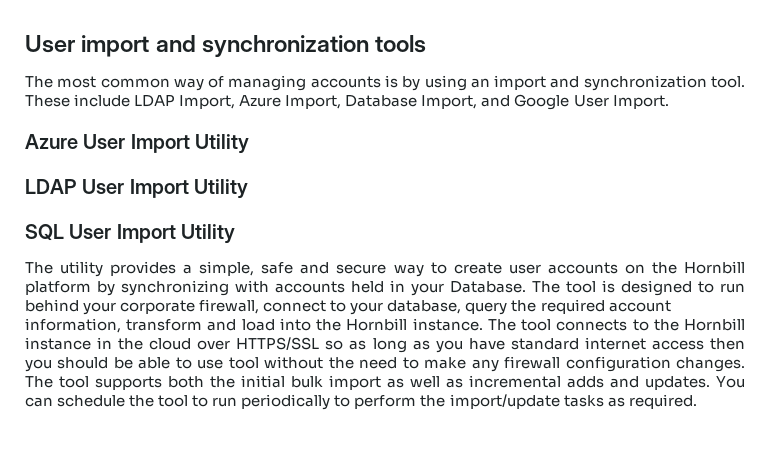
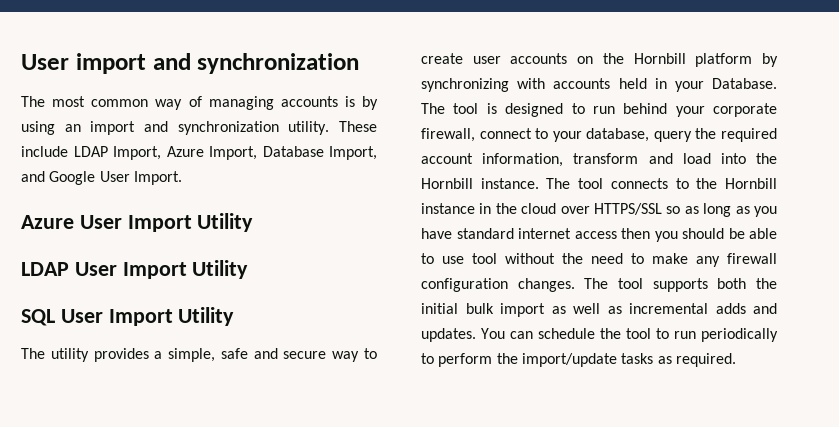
[375,35,427,53] tools -> (360, 63) none
[711,76,746,88] tool. -> [288,121,330,135] utility.

